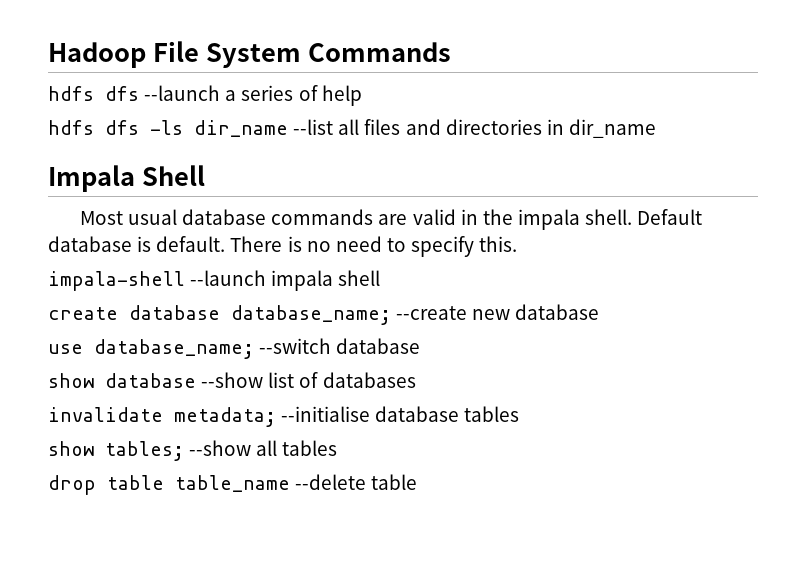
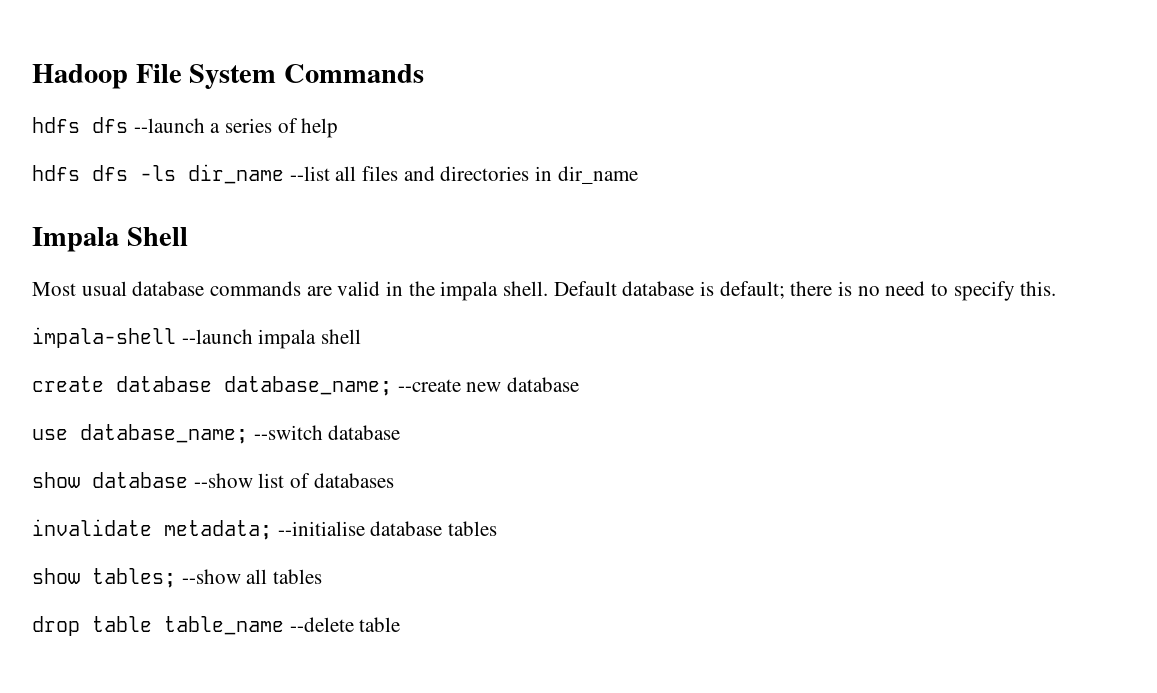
[156,236,283,252] default. There -> [719,281,833,299] default; there

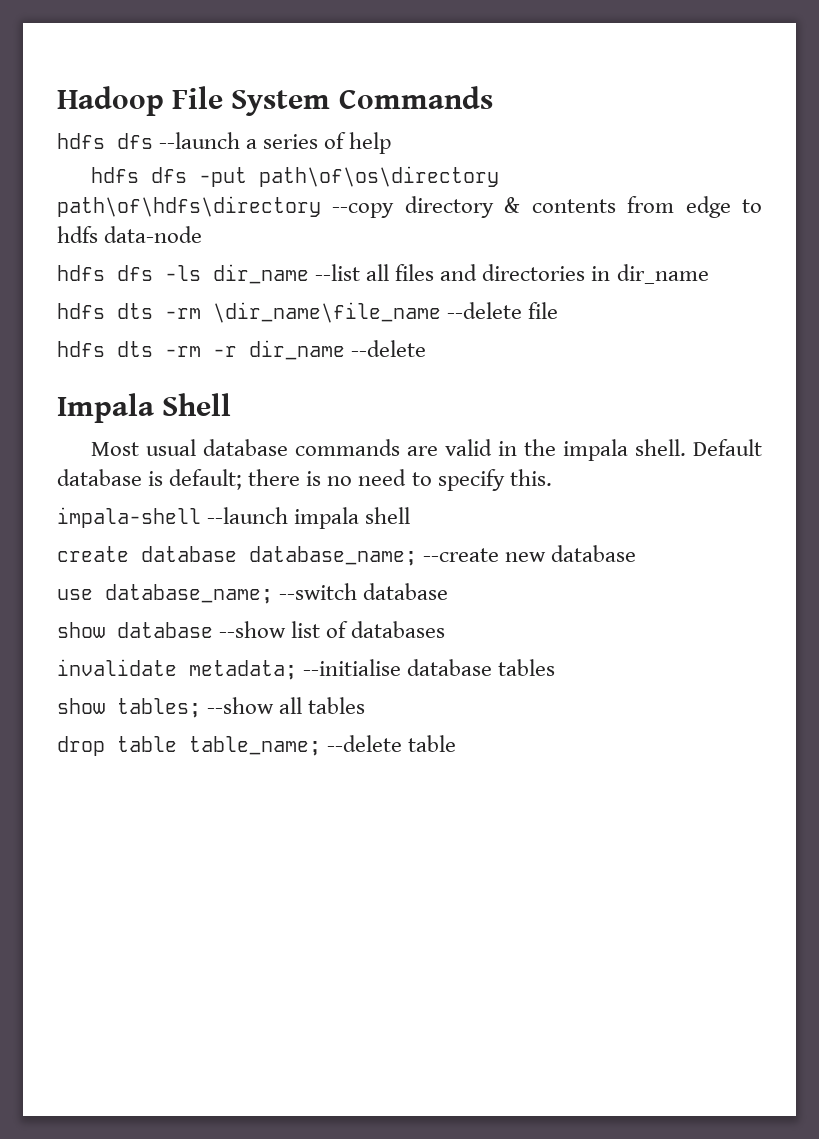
(339, 128) none -> [91,166,500,187] [57,196,763,218] [57,226,203,243] // hdfs dfs -put path\of\os\directory path\of\hdfs\directory --copy directory & contents from edge to hdfs data-node
(638, 175) none -> [57,302,559,323] [57,340,427,360] // hdfs dts -rm \dir_name\file_name --delete file // hdfs dts -rm -r dir_name --delete
[164,616,284,635] table_name -> [189,736,321,756] table_name;

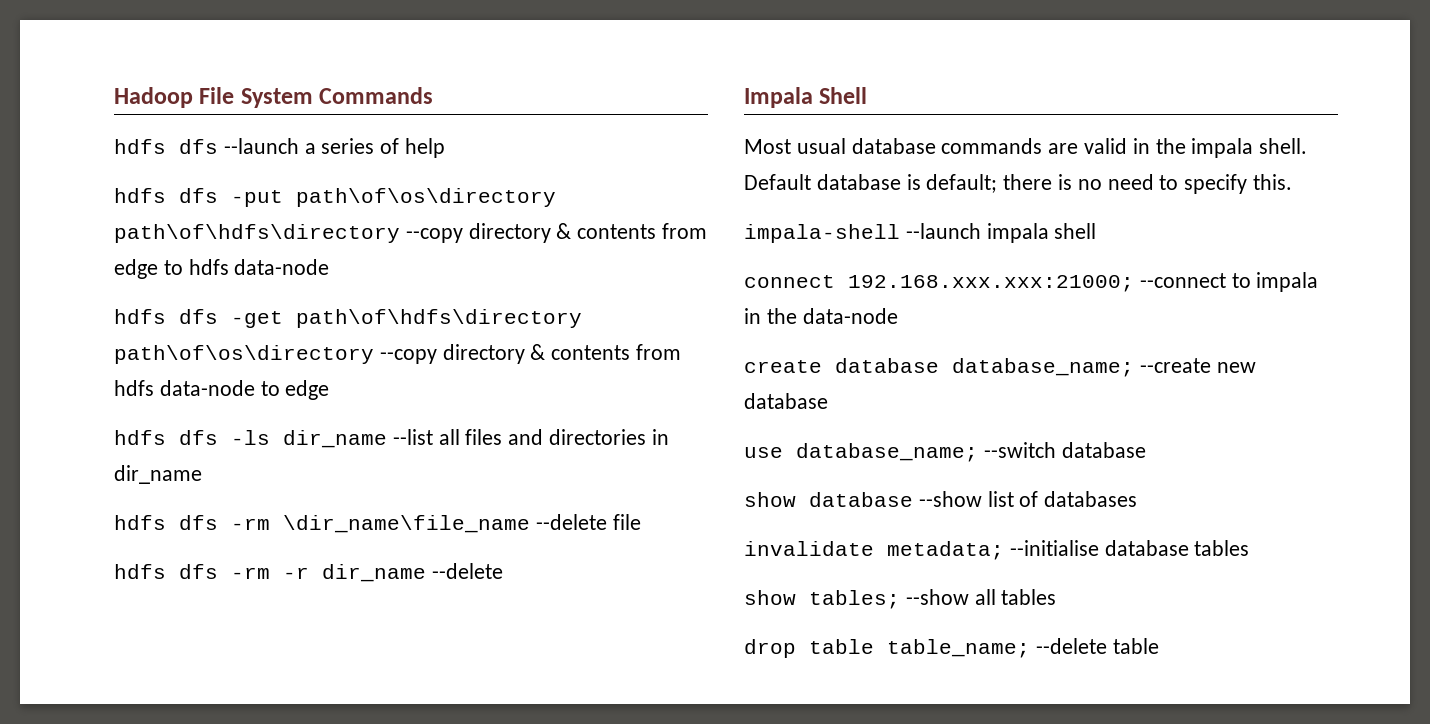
(203, 234) none -> [114,309,582,328] [114,344,682,364] [114,380,330,400] // hdfs dfs -get path\of\hdfs\directory path\of\os\directory --copy directory & contents from hdfs data-node to edge
[117,303,153,319] dts -> [179,515,218,530] dfs
[117,341,153,357] dts -> [179,564,218,579] dfs
(411, 515) none -> [744,272,1319,292] [744,308,898,324] // connect 192.168.xxx.xxx:21000; --connect to impala in the data-node

